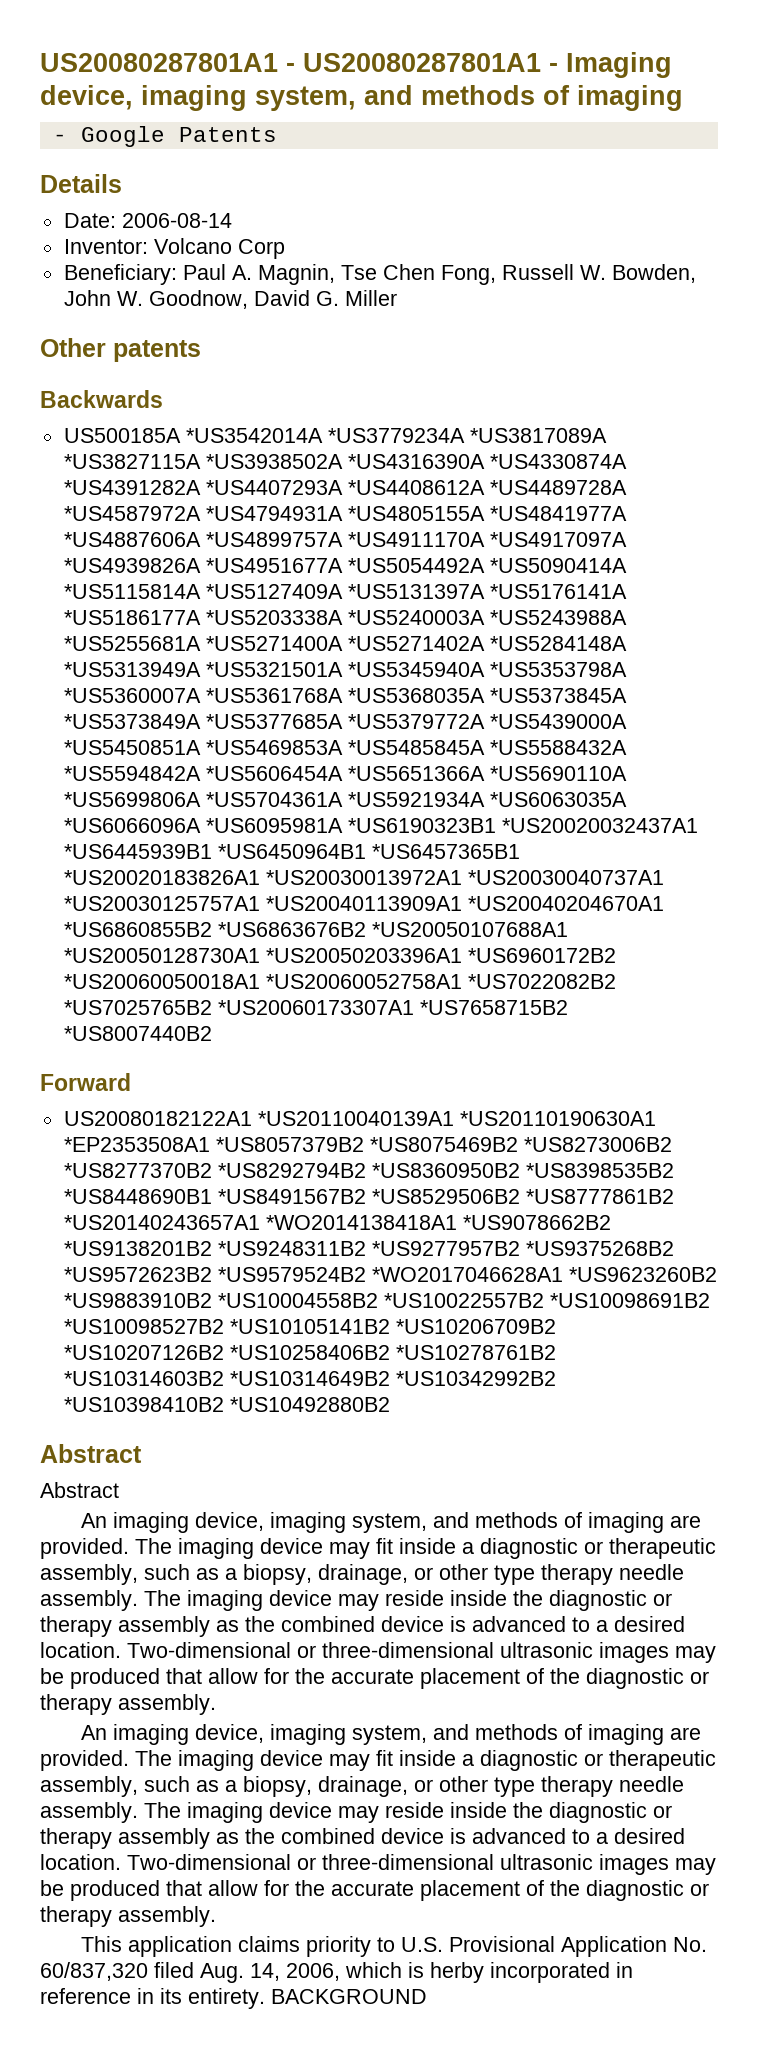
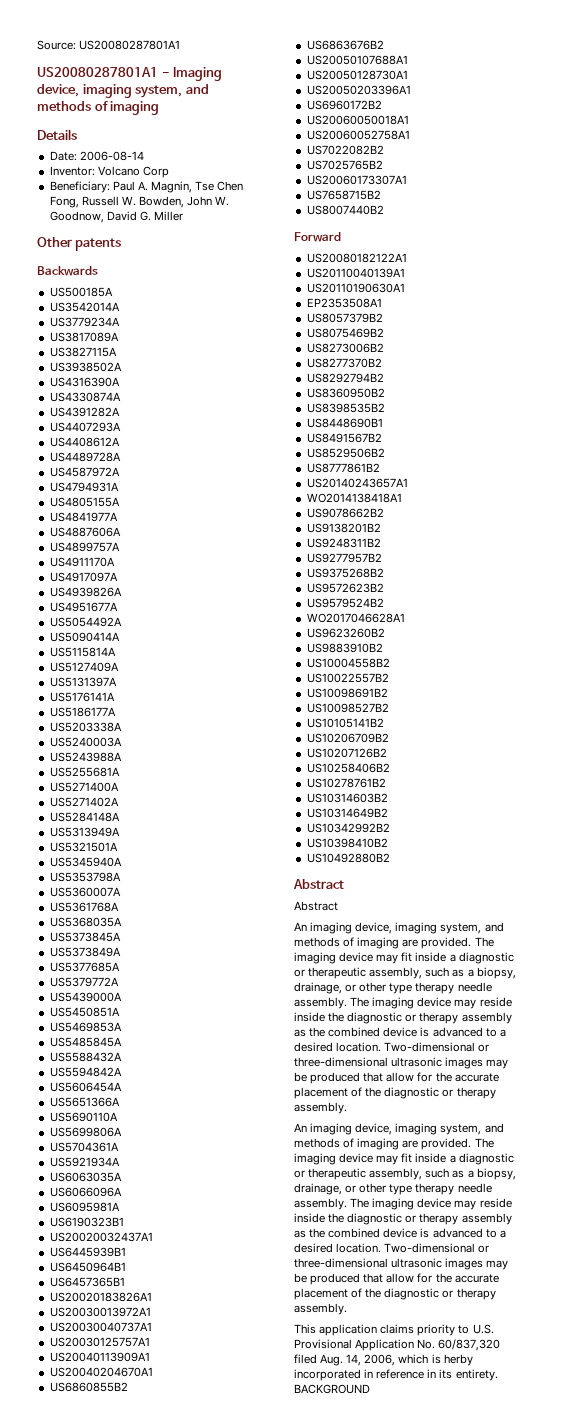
[40,53,295,72] US20080287801A1 - -> [37,40,181,50] Source: US20080287801A1 //
[52,126,277,147] // - Google Patents -> (160, 108) none
[185,428,607,443] [63,454,627,469] [63,480,627,495] [63,506,627,521] [63,532,627,547] [63,558,627,573] [63,584,627,599] [63,610,627,625] [63,636,627,651] [63,662,627,677] [63,688,627,703] [63,714,627,729] [63,740,627,755] [63,766,627,781] [63,792,627,807] [63,818,698,833] [63,844,520,859] [63,870,664,885] [63,896,664,911] [63,922,568,937] [63,948,616,963] [63,974,616,989] [63,1000,568,1015] [63,1026,212,1041] [40,1073,131,1091] [63,1111,656,1126] [63,1137,672,1152] [63,1163,674,1178] [63,1189,674,1204] [63,1215,611,1230] [63,1241,674,1256] [63,1267,717,1282] [63,1293,710,1308] [63,1319,556,1334] [63,1345,556,1360] [63,1371,556,1386] [63,1397,390,1412] *US3542014A *US3779234A *US3817089A *US3827115A *US3938502A *US4316390A *US4330874A *US4391282A *US4407293A *US4408612A *US4489728A *US4587972A *US4794931A *US4805155A *US4841977A *US4887606A *US4899757A *US4911170A *US4917097A *US4939826A *US4951677A *US5054492A *US5090414A *US5115814A *US5127409A *US5131397A *US5176141A *US5186177A *US5203338A *US5240003A *US5243988A *US5255681A *US5271400A *US5271402A *US5284148A *US5313949A *US5321501A *US5345940A *US5353798A *US5360007A *US5361768A *US5368035A *US5373845A *US5373849A *US5377685A *US5379772A *US5439000A *US5450851A *US5469853A *US5485845A *US5588432A *US5594842A *US5606454A *US5651366A *US5690110A *US5699806A *US5704361A *US5921934A *US6063035A *US6066096A *US6095981A *US6190323B1 *US20020032437A1 *US6445939B1 *US6450964B1 *US6457365B1 *US20020183826A1 *US20030013972A1 *US20030040737A1 *US20030125757A1 *US20040113909A1 *US20040204670A1 *US6860855B2 *US6863676B2 *US20050107688A1 *US20050128730A1 *US20050203396A1 *US6960172B2 *US20060050018A1 *US20060052758A1 *US7022082B2 *US7025765B2 *US20060173307A1 *US7658715B2 *US8007440B2 // Forward // US20080182122A1 *US20110040139A1 *US20110190630A1 *EP2353508A1 *US8057379B2 *US8075469B2 *US8273006B2 *US8277370B2 *US8292794B2 *US8360950B2 *US8398535B2 *US8448690B1 *US8491567B2 *US8529506B2 *US8777861B2 *US20140243657A1 *WO2014138418A1 *US9078662B2 *US9138201B2 *US9248311B2 *US9277957B2 *US9375268B2 *US9572623B2 *US9579524B2 *WO2017046628A1 *US9623260B2 *US9883910B2 *US10004558B2 *US10022557B2 *US10098691B2 *US10098527B2 *US10105141B2 *US10206709B2 *US10207126B2 *US10258406B2 *US10278761B2 *US10314603B2 *US10314649B2 *US10342992B2 *US10398410B2 *US10492880B2 -> [49,302,120,312] [49,317,120,327] [49,332,119,342] [49,347,117,357] [49,362,122,372] [49,377,120,387] [49,392,121,402] [49,407,120,417] [49,422,121,432] [49,437,120,447] [49,452,121,462] [49,467,120,477] [49,482,119,492] [49,497,120,507] [49,512,118,522] [49,527,121,537] [49,542,120,552] [49,557,115,567] [49,572,118,582] [49,587,122,597] [49,602,118,612] [49,617,122,627] [49,632,120,642] [49,647,116,657] [49,662,119,672] [49,677,117,687] [49,692,115,702] [49,707,116,717] [49,722,122,732] [49,737,122,747] [49,752,122,762] [49,767,120,777] [49,782,119,792] [49,797,119,807] [49,812,120,822] [49,827,120,837] [49,842,118,852] [49,857,122,867] [49,872,121,882] [49,887,121,897] [49,902,119,912] [49,917,122,927] [49,932,121,942] [49,947,121,957] [49,962,120,972] [49,977,119,987] [49,992,122,1002] [49,1007,120,1017] [49,1022,122,1032] [49,1037,122,1047] [49,1052,122,1062] [49,1067,122,1077] [49,1082,122,1092] [49,1097,120,1107] [49,1112,118,1122] [49,1127,122,1137] [49,1142,119,1152] [49,1157,120,1167] [49,1172,122,1182] [49,1187,122,1197] [49,1202,120,1212] [49,1217,124,1227] [49,1232,153,1242] [49,1247,126,1257] [49,1262,126,1272] [49,1277,125,1287] [49,1292,152,1302] [49,1307,151,1317] [49,1322,152,1332] [49,1337,150,1347] [49,1352,150,1362] [49,1367,153,1377] [49,1382,128,1392] [306,40,384,50] [306,55,408,65] [306,70,408,80] [306,85,411,95] [306,100,382,110] [306,115,409,125] [306,130,410,140] [306,145,384,155] [306,160,383,170] [306,175,407,185] [306,190,381,200] [306,205,384,215] [294,232,341,242] [306,253,407,263] [306,268,405,278] [306,283,405,293] [306,298,382,308] [306,313,383,323] [306,328,384,338] [306,343,384,353] [306,358,382,368] [306,373,384,383] [306,388,385,398] [306,403,385,413] [306,418,383,428] [306,433,382,443] [306,448,385,458] [306,463,380,473] [306,478,408,488] [306,493,402,503] [306,508,384,518] [306,523,381,533] [306,538,381,548] [306,553,382,563] [306,568,384,578] [306,583,384,593] [306,598,384,608] [306,613,405,623] [306,628,385,638] [306,643,383,653] [306,658,390,668] [306,673,389,683] [306,688,388,698] [306,703,389,713] [306,718,384,728] [306,733,389,743] [306,748,387,758] [306,763,390,773] [306,778,386,788] [306,793,388,803] [306,808,388,818] [306,823,390,833] [306,838,388,848] [306,853,390,863] // US3542014A // US3779234A // US3817089A // US3827115A // US3938502A // US4316390A // US4330874A // US4391282A // US4407293A // US4408612A // US4489728A // US4587972A // US4794931A // US4805155A // US4841977A // US4887606A // US4899757A // US4911170A // US4917097A // US4939826A // US4951677A // US5054492A // US5090414A // US5115814A // US5127409A // US5131397A // US5176141A // US5186177A // US5203338A // US5240003A // US5243988A // US5255681A // US5271400A // US5271402A // US5284148A // US5313949A // US5321501A // US5345940A // US5353798A // US5360007A // US5361768A // US5368035A // US5373845A // US5373849A // US5377685A // US5379772A // US5439000A // US5450851A // US5469853A // US5485845A // US5588432A // US5594842A // US5606454A // US5651366A // US5690110A // US5699806A // US5704361A // US5921934A // US6063035A // US6066096A // US6095981A // US6190323B1 // US20020032437A1 // US6445939B1 // US6450964B1 // US6457365B1 // US20020183826A1 // US20030013972A1 // US20030040737A1 // US20030125757A1 // US20040113909A1 // US20040204670A1 // US6860855B2 // US6863676B2 // US20050107688A1 // US20050128730A1 // US20050203396A1 // US6960172B2 // US20060050018A1 // US20060052758A1 // US7022082B2 // US7025765B2 // US20060173307A1 // US7658715B2 // US8007440B2 // Forward // US20080182122A1 // US20110040139A1 // US20110190630A1 // EP2353508A1 // US8057379B2 // US8075469B2 // US8273006B2 // US8277370B2 // US8292794B2 // US8360950B2 // US8398535B2 // US8448690B1 // US8491567B2 // US8529506B2 // US8777861B2 // US20140243657A1 // WO2014138418A1 // US9078662B2 // US9138201B2 // US9248311B2 // US9277957B2 // US9375268B2 // US9572623B2 // US9579524B2 // WO2017046628A1 // US9623260B2 // US9883910B2 // US10004558B2 // US10022557B2 // US10098691B2 // US10098527B2 // US10105141B2 // US10206709B2 // US10207126B2 // US10258406B2 // US10278761B2 // US10314603B2 // US10314649B2 // US10342992B2 // US10398410B2 // US10492880B2

